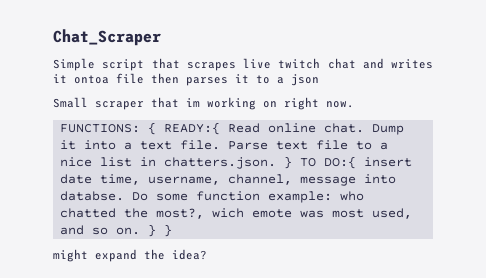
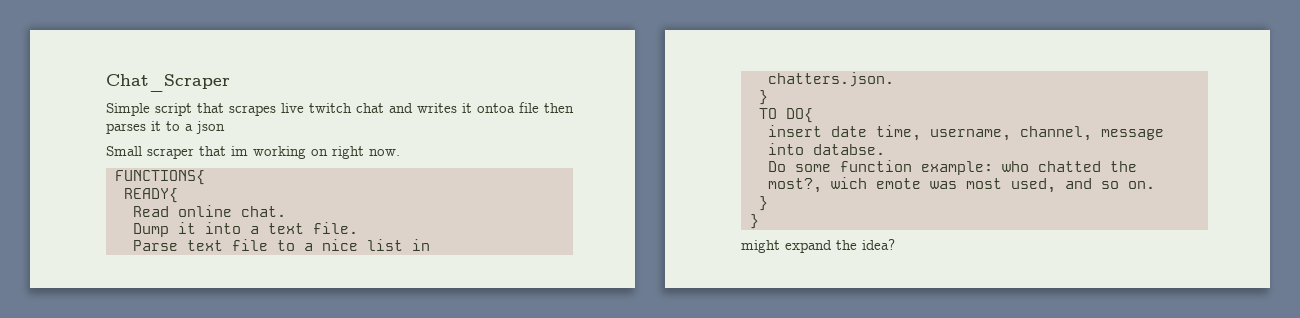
[59,122,220,135] FUNCTIONS: { READY:{ -> [114,170,205,185] [123,188,178,203] FUNCTIONS{ // READY{ //
(364, 128) none -> (286, 211) //
(220, 145) none -> (358, 228) //
[283,156,356,169] } TO DO:{ -> [758,90,768,105] [758,108,813,123] // } // TO DO{ //
(124, 196) none -> (885, 149) //
[147,224,156,237] } -> [758,196,768,211] // } //

